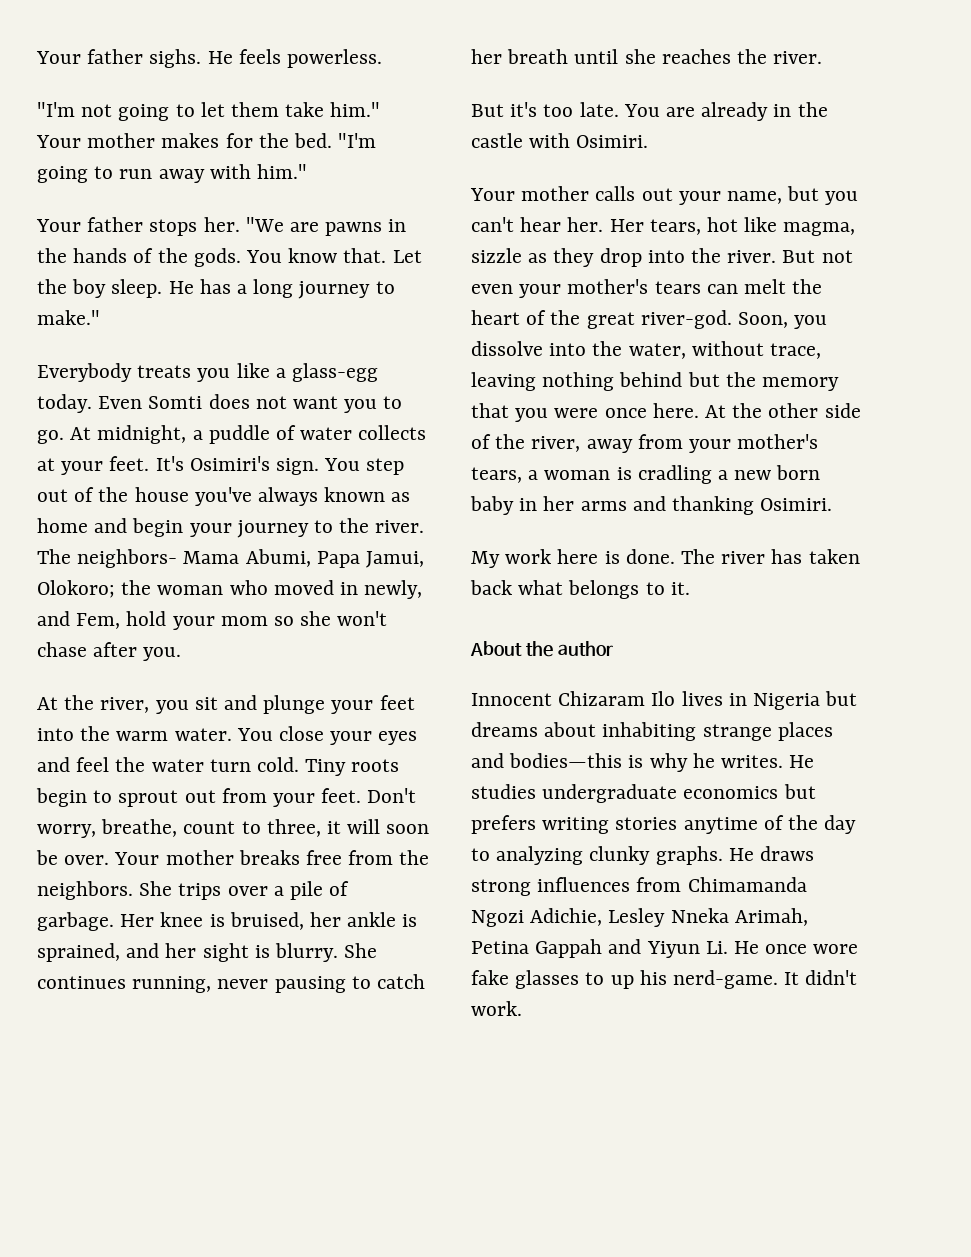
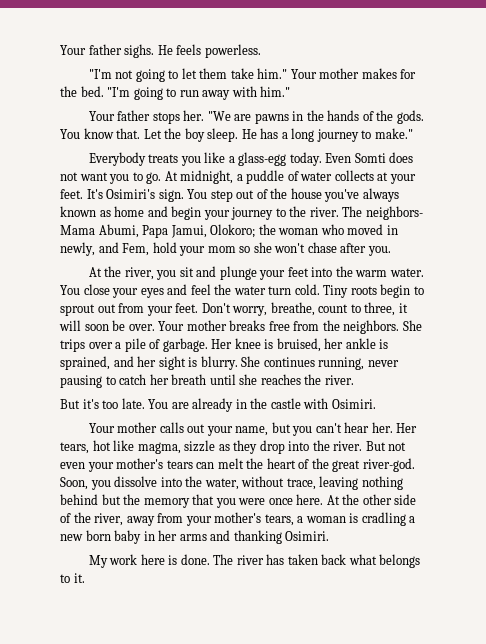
[470,641,613,657] [471,691,858,710] [471,722,833,741] [471,753,815,772] [471,784,816,803] [471,815,857,834] [471,846,815,865] [471,877,807,896] [471,908,808,927] [471,939,859,958] [471,970,858,989] [471,1001,522,1016] // About the author // Innocent Chizaram Ilo lives in Nigeria but dreams about inhabiting strange places and bodies—this is why he writes. He studies undergraduate economics but prefers writing stories anytime of the day to analyzing clunky graphs. He draws strong influences from Chimamanda Ngozi Adichie, Lesley Nneka Arimah, Petina Gappah and Yiyun Li. He once wore fake glasses to up his nerd-game. It didn't work. -> (85, 578) none

